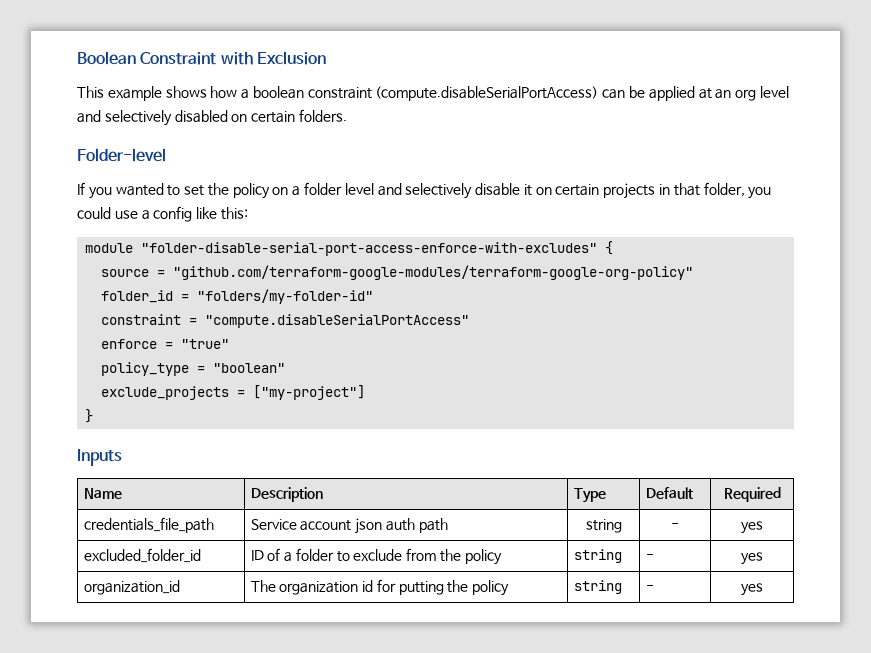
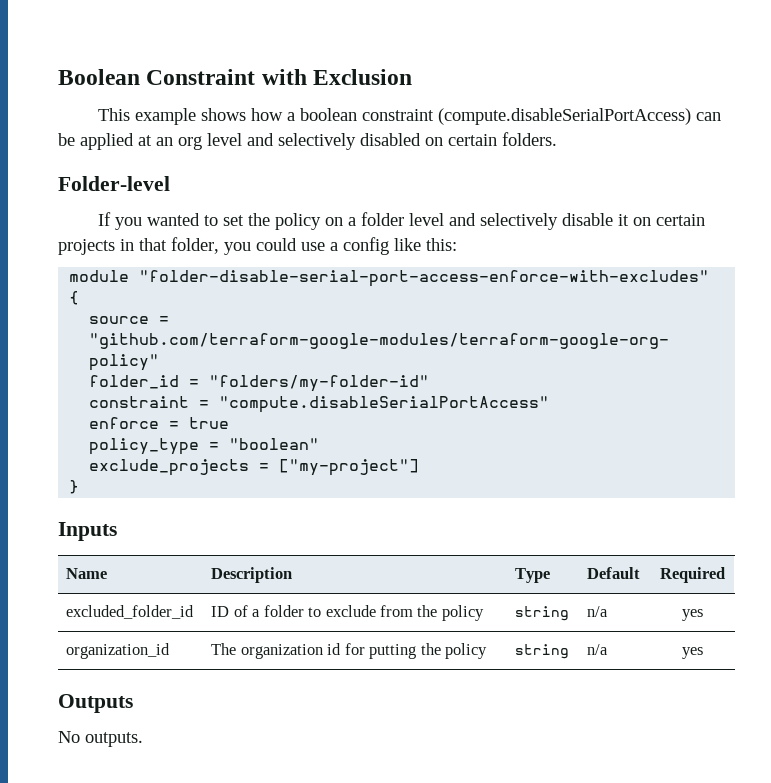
[181,339,230,349] "true" -> [189,417,230,429] true
[83,517,214,533] [250,518,448,534] [585,519,622,533] [671,523,679,529] [741,521,763,534] // credentials_file_path | Service account json auth path | string | - | yes -> (725, 575) none
[645,554,654,560] - -> [587,606,609,617] n/a
[645,585,654,591] [741,583,763,596] - | yes -> [587,644,609,655] [682,647,703,659] [58,694,133,713] [58,731,143,747] n/a | yes // Outputs // No outputs.

